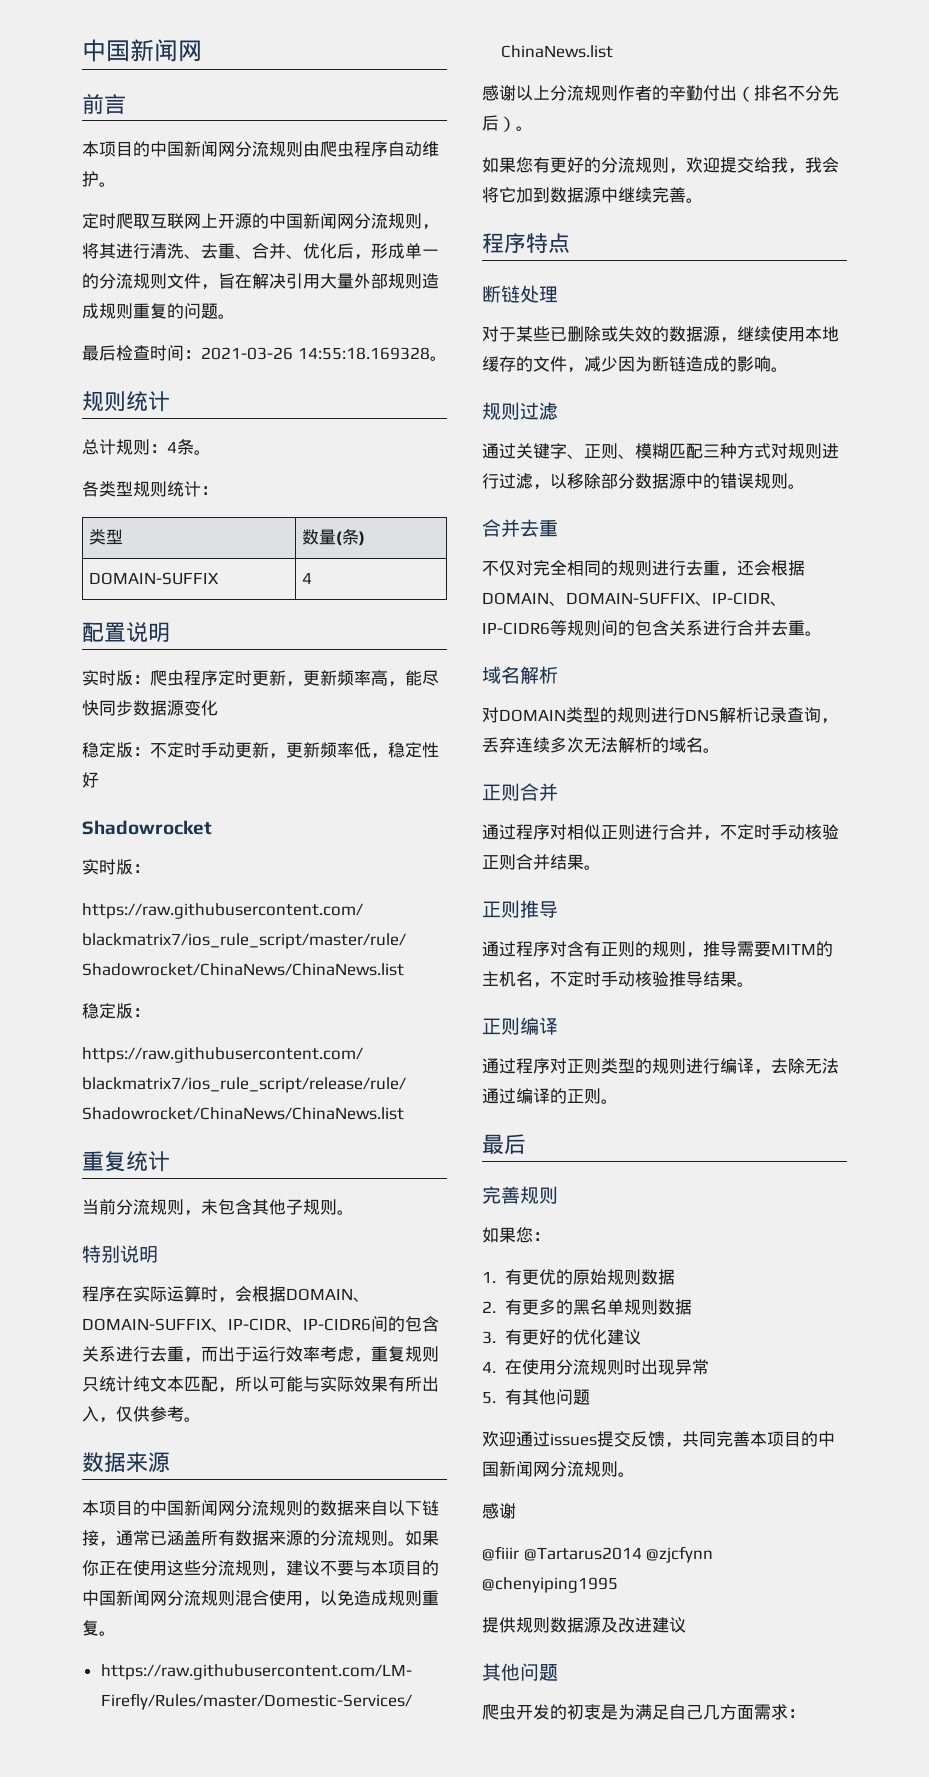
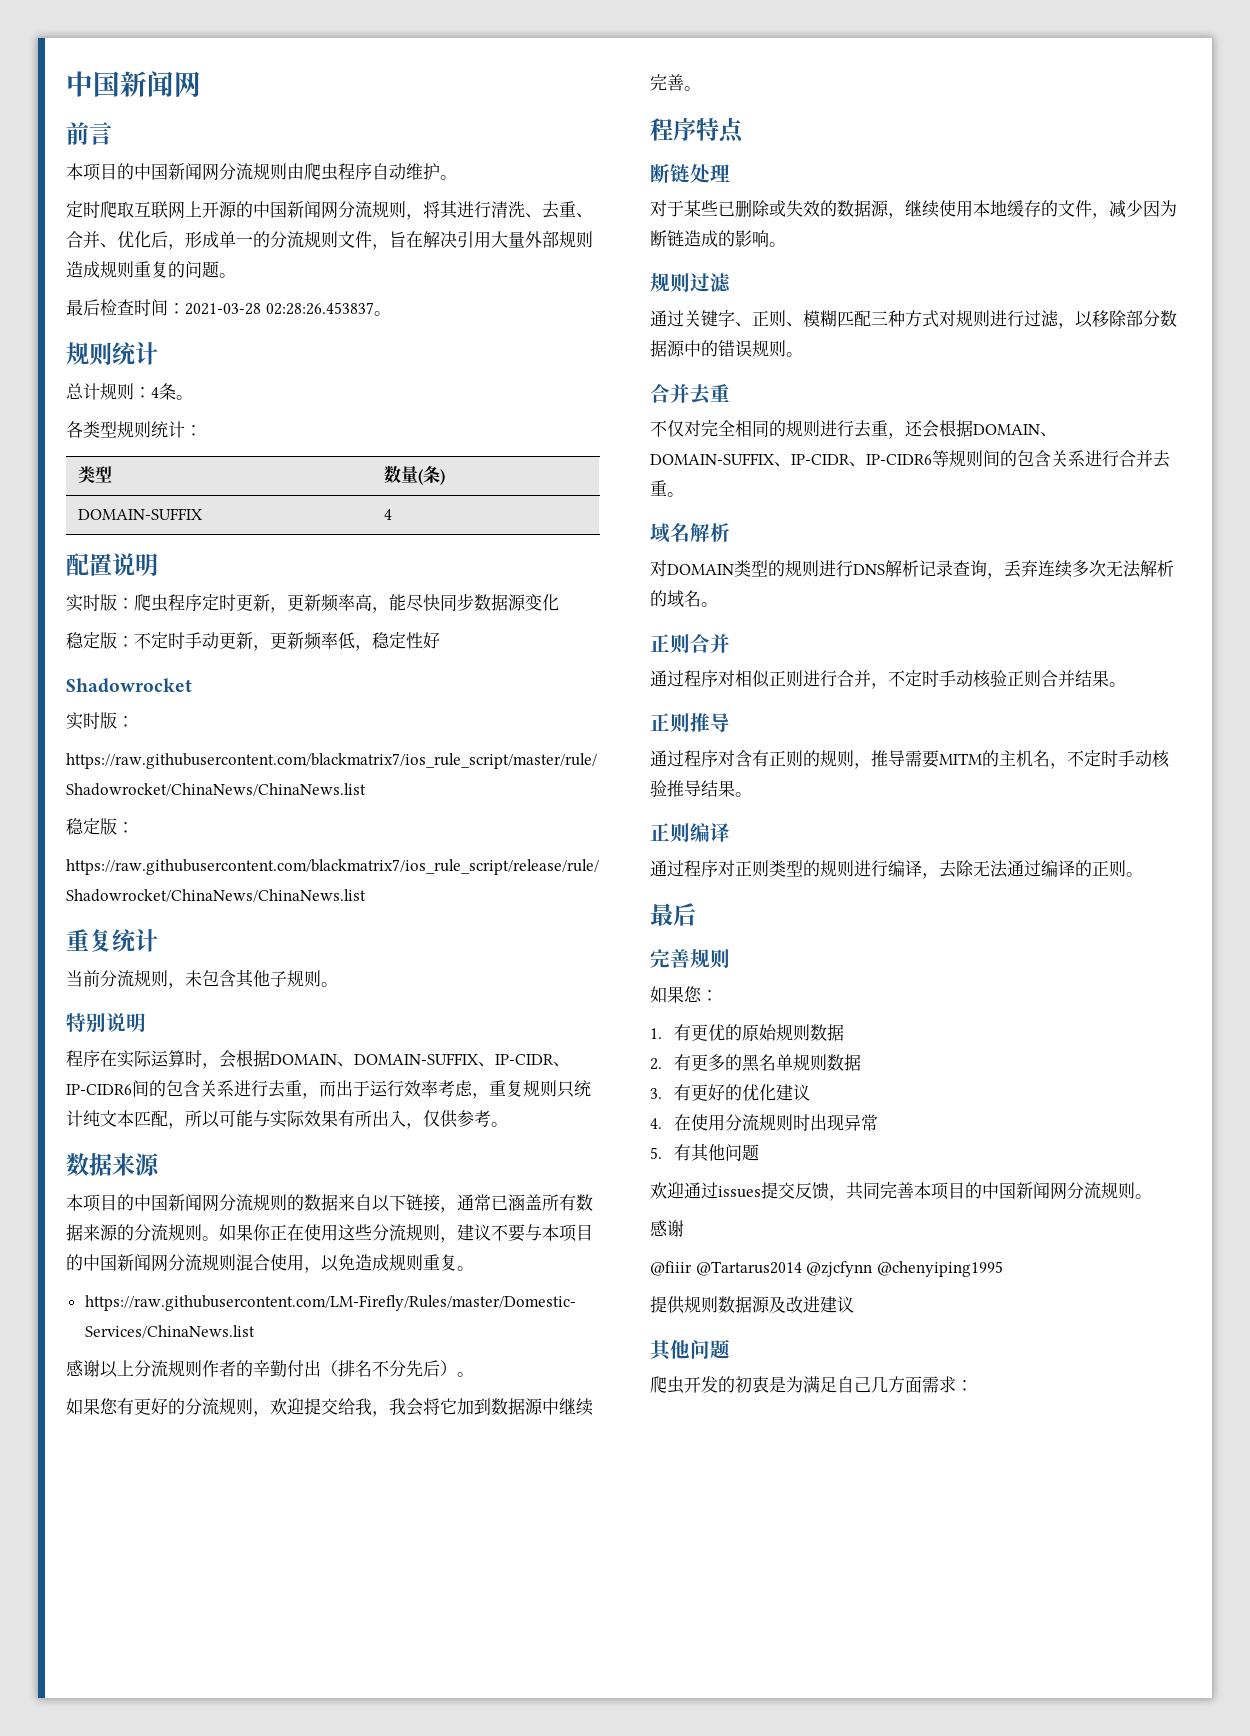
[201,347,430,360] 2021-03-26 14:55:18.169328 -> [185,302,374,315] 2021-03-28 02:28:26.453837

